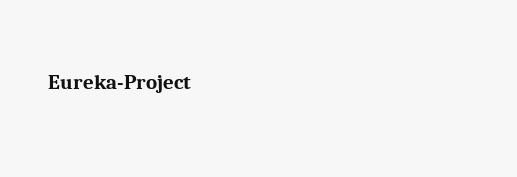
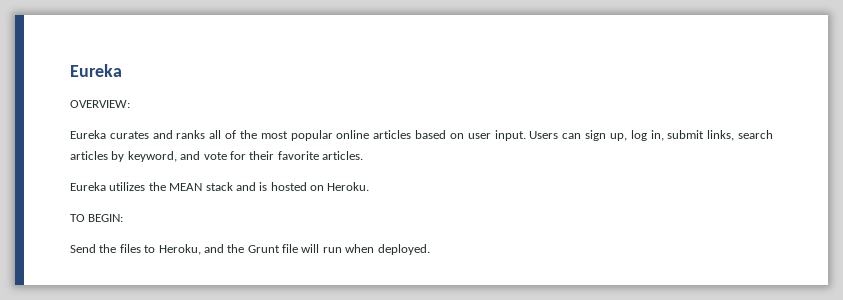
[48,74,191,93] Eureka-Project -> [70,64,122,77] [70,100,130,108] [70,130,774,141] [70,151,363,162] [70,182,370,191] [70,214,124,222] [70,244,430,255] Eureka // OVERVIEW: // Eureka curates and ranks all of the most popular online articles based on user input. Users can sign up, log in, submit links, search articles by keyword, and vote for their favorite articles. // Eureka utilizes the MEAN stack and is hosted on Heroku. // TO BEGIN: // Send the files to Heroku, and the Grunt file will run when deployed.

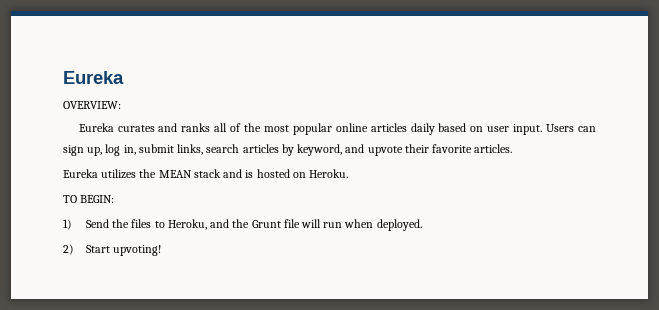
(412, 134) none -> [410,123,435,135] daily
[203,151,246,160] vote for -> [367,146,403,156] upvote
(124, 218) none -> [63,219,72,230] 1)
(430, 249) none -> [63,244,162,256] // 2) Start upvoting!

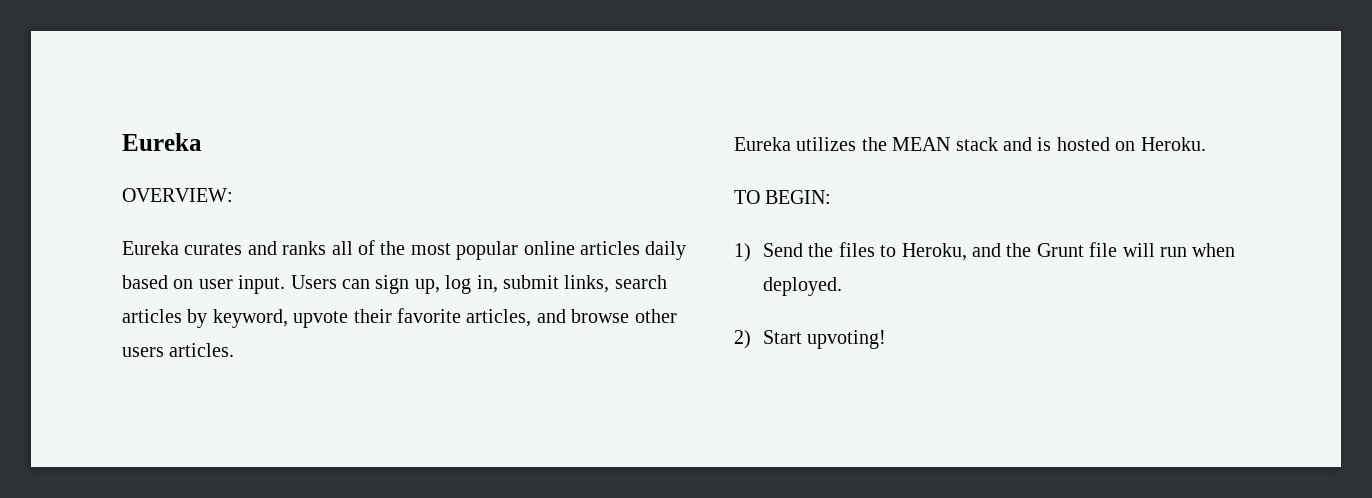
[345,144,365,153] and -> (288, 318) none
(473, 148) none -> [466,309,677,327] [122,347,164,357] articles, and browse other users

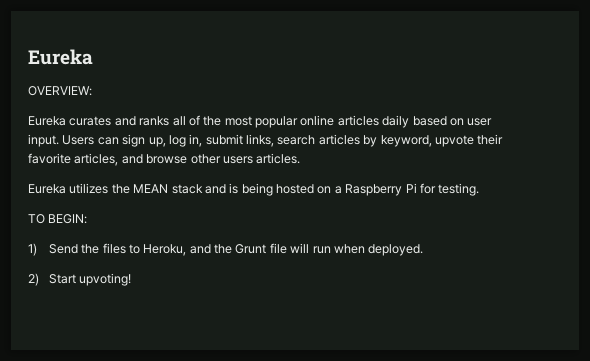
(1052, 144) none -> [241,183,273,196] being
[1140,137,1206,151] Heroku. -> [334,183,480,196] a Raspberry Pi for testing.

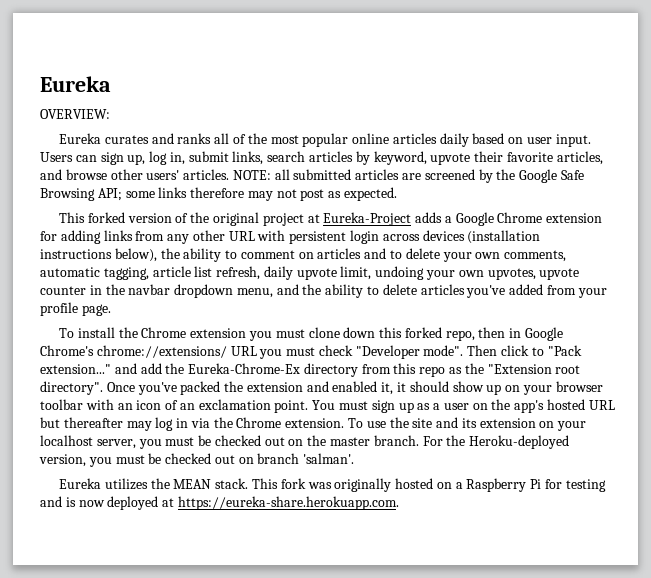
[222,156,253,164] users -> [146,170,180,180] users'
(301, 158) none -> [232,169,584,183] [40,187,398,201] [59,212,603,226] [40,230,541,244] [40,248,567,262] [40,266,580,280] [40,284,607,298] [40,302,111,316] [59,327,563,341] [40,345,582,359] [40,363,581,377] [40,381,603,395] [40,399,615,413] [40,417,587,431] [40,435,570,449] [39,453,355,467] NOTE: all submitted articles are screened by the Google Safe Browsing API; some links therefore may not post as expected. // This forked version of the original project at Eureka-Project adds a Google Chrome extension for adding links from any other URL with persistent login across devices (installation instructions below), the ability to comment on articles and to delete your own comments, automatic tagging, article list refresh, daily upvote limit, undoing your own upvotes, upvote counter in the navbar dropdown menu, and the ability to delete articles you've added from your profile page. // To install the Chrome extension you must clone down this forked repo, then in Google Chrome's chrome://extensions/ URL you must check "Developer mode". Then click to "Pack extension..." and add the Eureka-Chrome-Ex directory from this repo as the "Extension root directory". Once you've packed the extension and enabled it, it should show up on your browser toolbar with an icon of an exclamation point. You must sign up as a user on the app's hosted URL but thereafter may log in via the Chrome extension. To use the site and its extension on your localhost server, you must be checked out on the master branch. For the Heroku-deployed version, you must be checked out on branch 'salman'.
[171,183,273,196] stack and is being -> [215,478,392,492] stack. This fork was originally
[438,183,480,196] [28,214,88,224] [28,243,424,256] [28,273,132,286] testing. // TO BEGIN: // 1) Send the files to Heroku, and the Grunt file will run when deployed. // 2) Start upvoting! -> [565,479,606,492] [40,496,399,510] testing and is now deployed at https://eureka-share.herokuapp.com.

